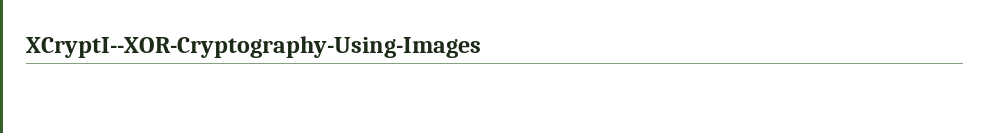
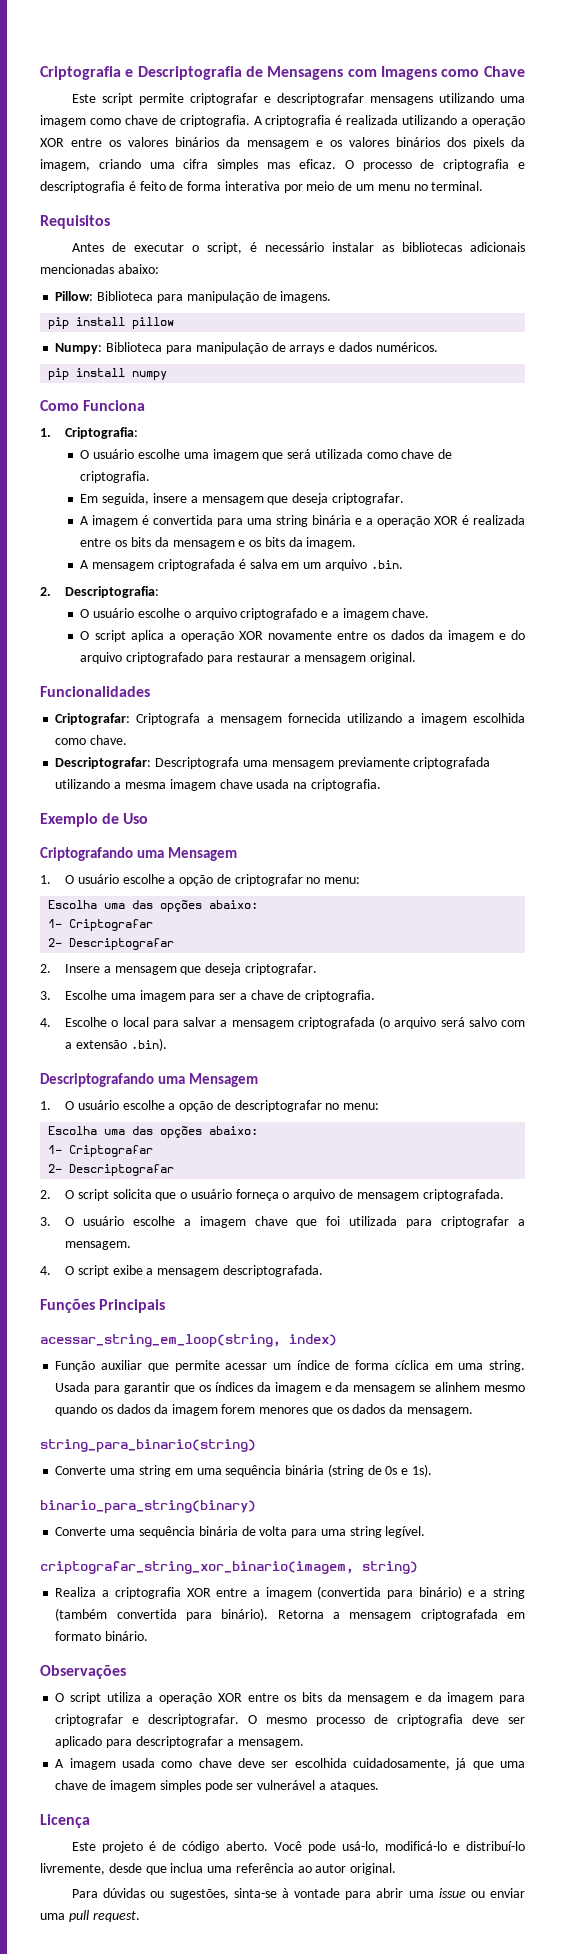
[26,36,481,58] XCryptI--XOR-Cryptography-Using-Images -> [40,66,525,80] [72,93,525,105] [40,115,525,127] [40,137,525,149] [40,159,525,171] [40,181,484,193] [40,215,110,229] [72,242,525,254] [40,264,159,274] [55,291,332,303] [48,317,175,329] [55,342,438,354] [48,368,168,380] [40,400,146,411] [40,427,138,439] [80,449,453,461] [80,471,151,483] [80,493,404,505] [80,515,525,527] [80,537,357,549] [80,559,403,571] [40,586,159,598] [80,608,430,620] [80,630,525,642] [80,652,417,664] [40,686,150,697] [55,713,525,725] [55,735,128,745] [55,757,491,769] [55,779,381,791] [40,813,149,827] [40,847,237,861] [40,874,361,886] [48,900,259,912] [48,919,154,931] [48,938,175,950] [40,963,317,975] [40,990,376,1002] [40,1016,525,1029] [64,1038,167,1051] [40,1073,258,1087] [40,1100,380,1112] [48,1126,259,1138] [48,1145,154,1157] [48,1164,175,1176] [40,1189,504,1201] [40,1216,525,1228] [64,1241,131,1250] [40,1265,323,1277] [40,1299,166,1313] [40,1334,337,1348] [55,1360,525,1372] [55,1382,525,1394] [55,1404,473,1416] [40,1439,256,1453] [55,1464,432,1477] [40,1500,256,1514] [55,1526,426,1538] [40,1561,418,1575] [55,1586,525,1599] [55,1608,525,1621] [55,1631,149,1641] [40,1665,126,1679] [55,1692,526,1704] [55,1714,526,1726] [55,1736,304,1748] [55,1758,525,1770] [55,1780,379,1792] [40,1814,90,1828] [72,1841,525,1853] [40,1863,397,1875] [72,1888,525,1900] [40,1910,140,1922] Criptografia e Descriptografia de Mensagens com Imagens como Chave // Este script permite criptografar e descriptografar mensagens utilizando uma imagem como chave de criptografia. A criptografia é realizada utilizando a operação XOR entre os valores binários da mensagem e os valores binários dos pixels da imagem, criando uma cifra simples mas eficaz. O processo de criptografia e descriptografia é feito de forma interativa por meio de um menu no terminal. // Requisitos // Antes de executar o script, é necessário instalar as bibliotecas adicionais mencionadas abaixo: // Pillow: Biblioteca para manipulação de imagens. // pip install pillow // Numpy: Biblioteca para manipulação de arrays e dados numéricos. // pip install numpy // Como Funciona // 1. Criptografia: // O usuário escolhe uma imagem que será utilizada como chave de criptografia. // Em seguida, insere a mensagem que deseja criptografar. // A imagem é convertida para uma string binária e a operação XOR é realizada entre os bits da mensagem e os bits da imagem. // A mensagem criptografada é salva em um arquivo .bin. // 2. Descriptografia: // O usuário escolhe o arquivo criptografado e a imagem chave. // O script aplica a operação XOR novamente entre os dados da imagem e do arquivo criptografado para restaurar a mensagem original. // Funcionalidades // Criptografar: Criptografa a mensagem fornecida utilizando a imagem escolhida como chave. // Descriptografar: Descriptografa uma mensagem previamente criptografada utilizando a mesma imagem chave usada na criptografia. // Exemplo de Uso // Criptografando uma Mensagem // 1. O usuário escolhe a opção de criptografar no menu: // Escolha uma das opções abaixo: // 1- Criptografar // 2- Descriptografar // 2. Insere a mensagem que deseja criptografar. // 3. Escolhe uma imagem para ser a chave de criptografia. // 4. Escolhe o local para salvar a mensagem criptografada (o arquivo será salvo com a extensão .bin). // Descriptografando uma Mensagem // 1. O usuário escolhe a opção de descriptografar no menu: // Escolha uma das opções abaixo: // 1- Criptografar // 2- Descriptografar // 2. O script solicita que o usuário forneça o arquivo de mensagem criptografada. // 3. O usuário escolhe a imagem chave que foi utilizada para criptografar a mensagem. // 4. O script exibe a mensagem descriptografada. // Funções Principais // acessar_string_em_loop(string, index) // Função auxiliar que permite acessar um índice de forma cíclica em uma string. Usada para garantir que os índices da imagem e da mensagem se alinhem mesmo quando os dados da imagem forem menores que os dados da mensagem. // string_para_binario(string) // Converte uma string em uma sequência binária (string de 0s e 1s). // binario_para_string(binary) // Converte uma sequência binária de volta para uma string legível. // criptografar_string_xor_binario(imagem, string) // Realiza a criptografia XOR entre a imagem (convertida para binário) e a string (também convertida para binário). Retorna a mensagem criptografada em formato binário. // Observações // O script utiliza a operação XOR entre os bits da mensagem e da imagem para criptografar e descriptografar. O mesmo processo de criptografia deve ser aplicado para descriptografar a mensagem. // A imagem usada como chave deve ser escolhida cuidadosamente, já que uma chave de imagem simples pode ser vulnerável a ataques. // Licença // Este projeto é de código aberto. Você pode usá-lo, modificá-lo e distribuí-lo livremente, desde que inclua uma referência ao autor original. // Para dúvidas ou sugestões, sinta-se à vontade para abrir uma issue ou enviar uma pull request.

